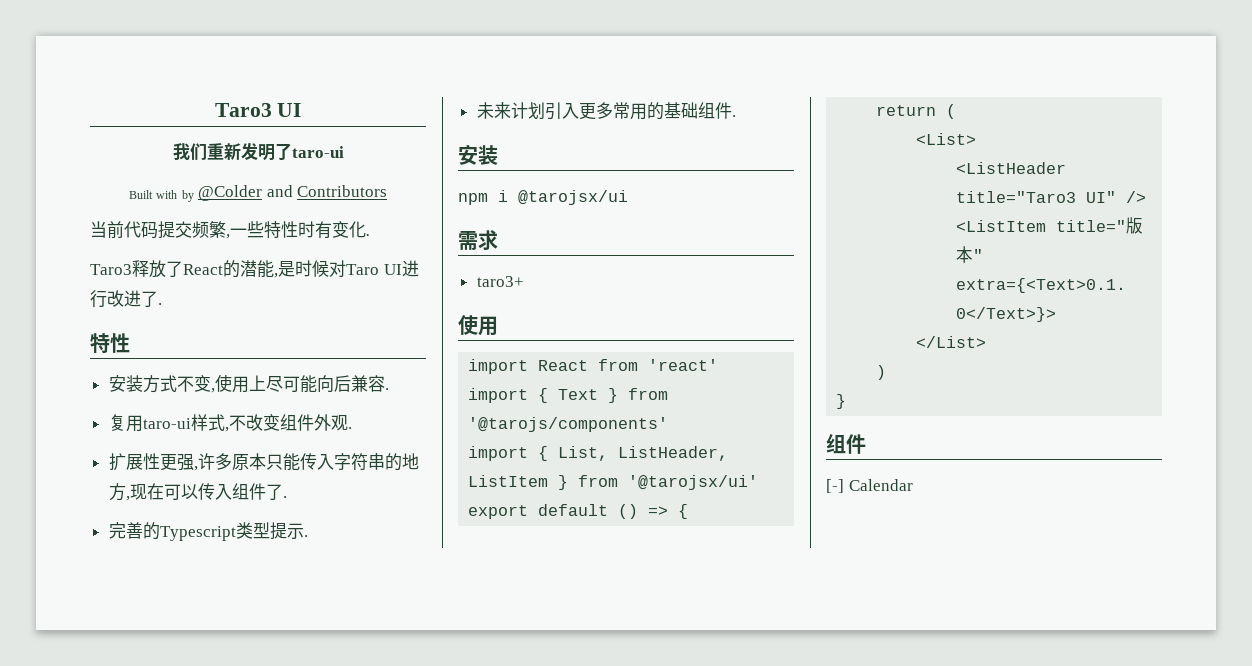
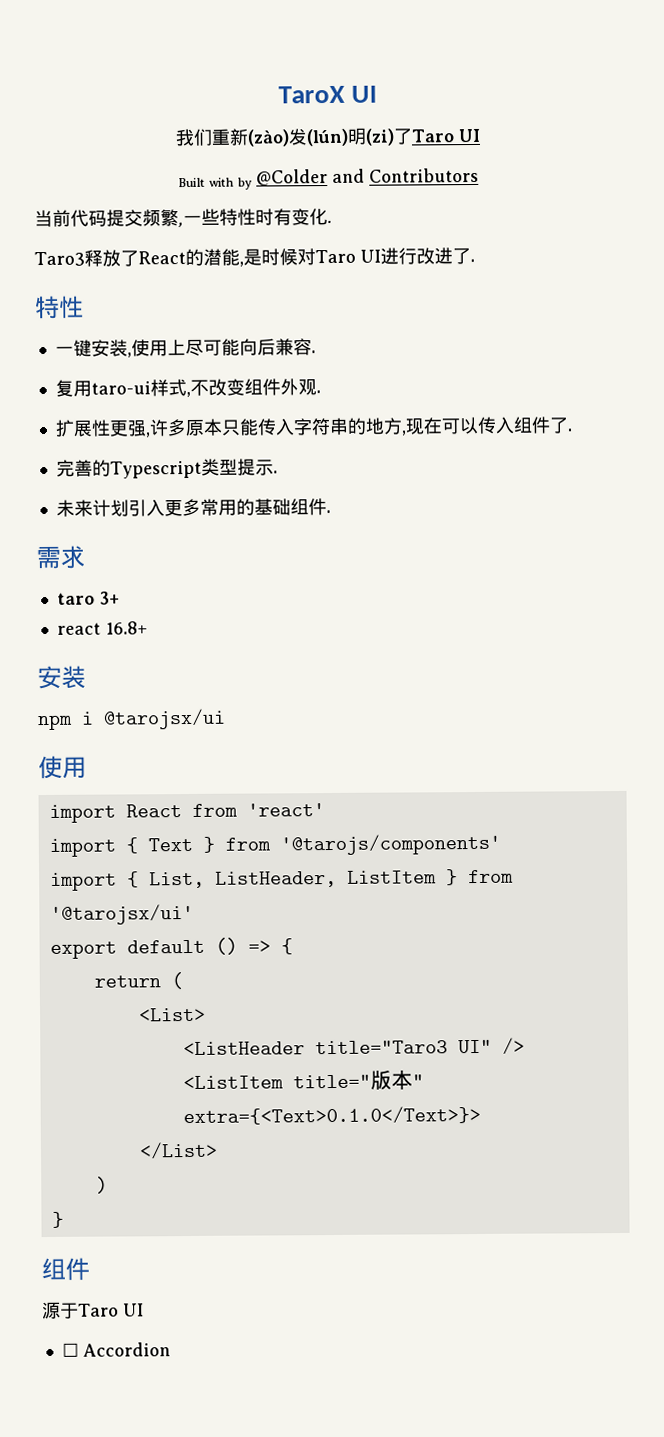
[214,103,272,117] Taro3 -> [277,85,345,104] TaroX
[240,142,344,161] 发明了taro-ui -> [247,127,480,147] (zào)发(lún)明(zi)了Taro UI
[108,375,211,393] 安装方式不变 -> [54,339,128,357] 一键安装
(736, 116) none -> [36,545,85,570] [56,591,120,605] [56,621,148,635] // 需求 // taro 3+ // react 16.8+
[458,230,498,251] [476,276,524,287] // 需求 // taro3+ -> (226, 719) none
[826,479,913,493] [-] Calendar -> [42,1301,144,1320] [61,1342,171,1357] 源于Taro UI // ☐ Accordion

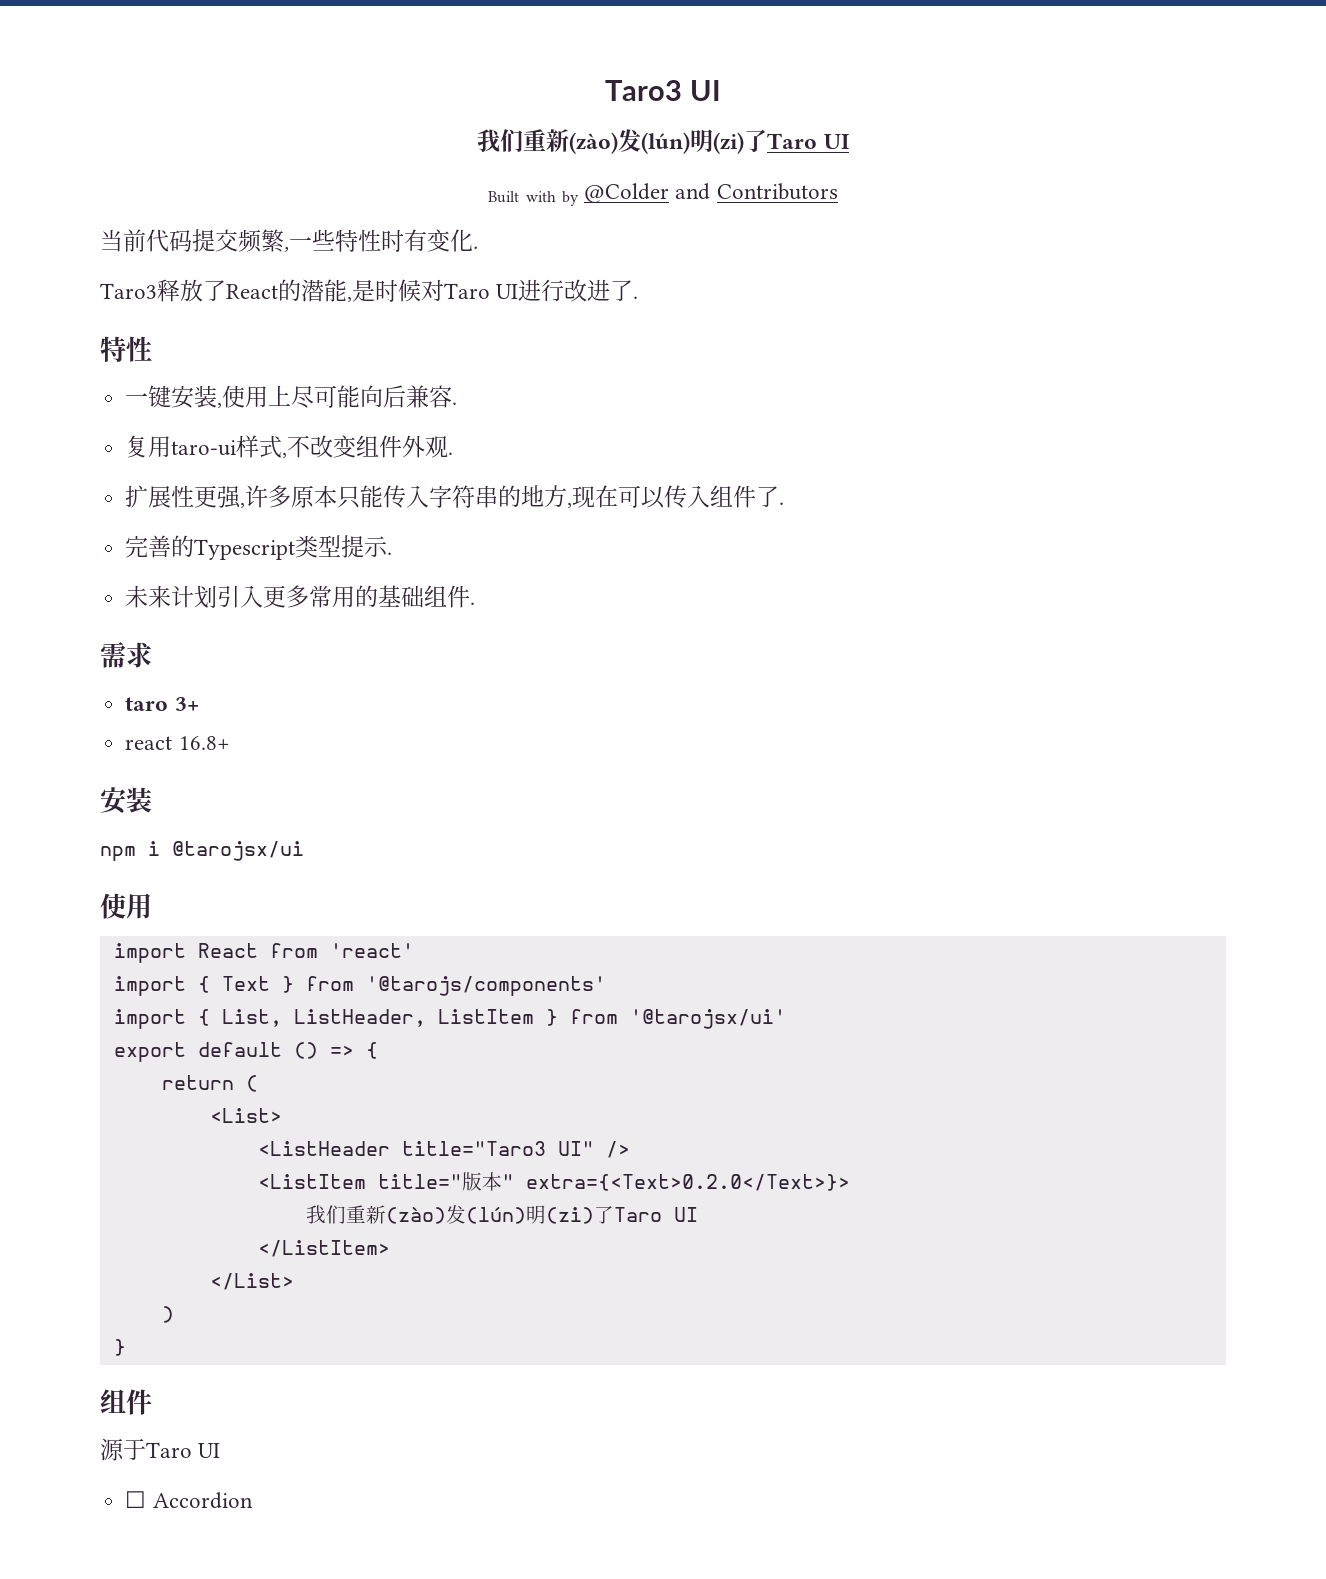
[277,85,345,104] TaroX -> [605,80,683,101] Taro3
[182,1105,481,1126] extra={<Text>0.1.0</Text>}> -> [525,1174,850,1191] [305,1205,698,1224] [257,1240,390,1257] extra={<Text>0.2.0</Text>}> // 我们重新(zào)发(lún)明(zi)了Taro UI // </ListItem>

